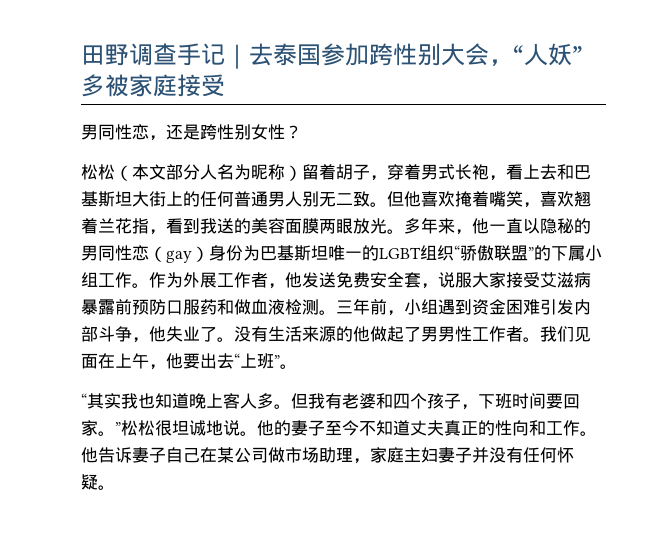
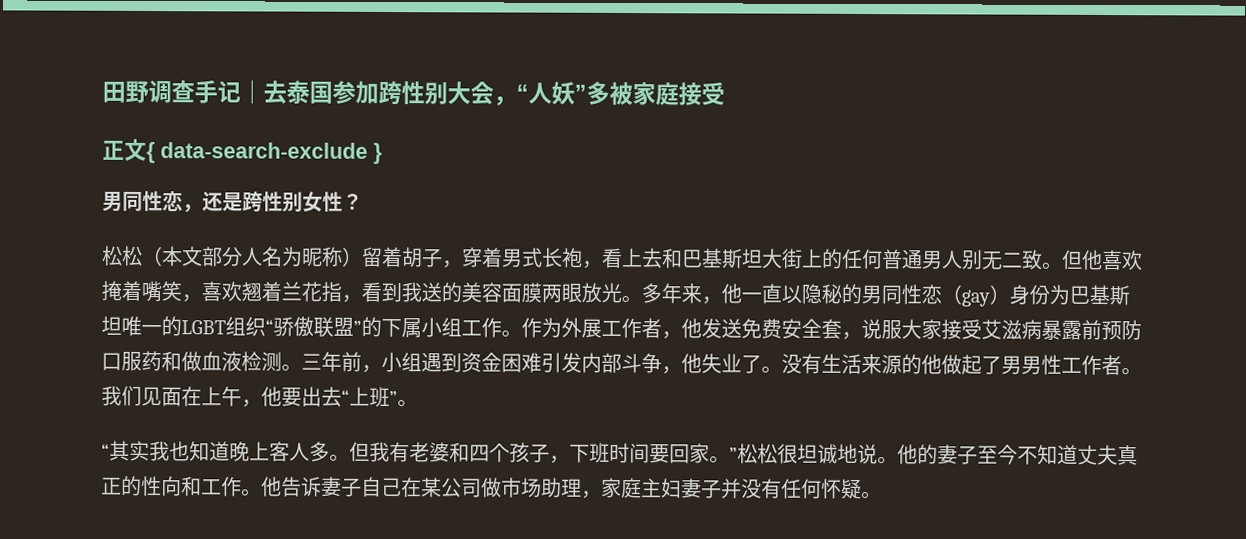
(225, 85) none -> [102,138,383,164] // 正文{ data-search-exclude }

